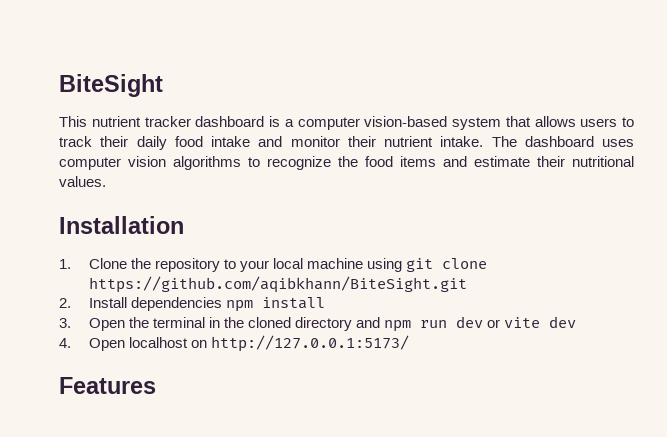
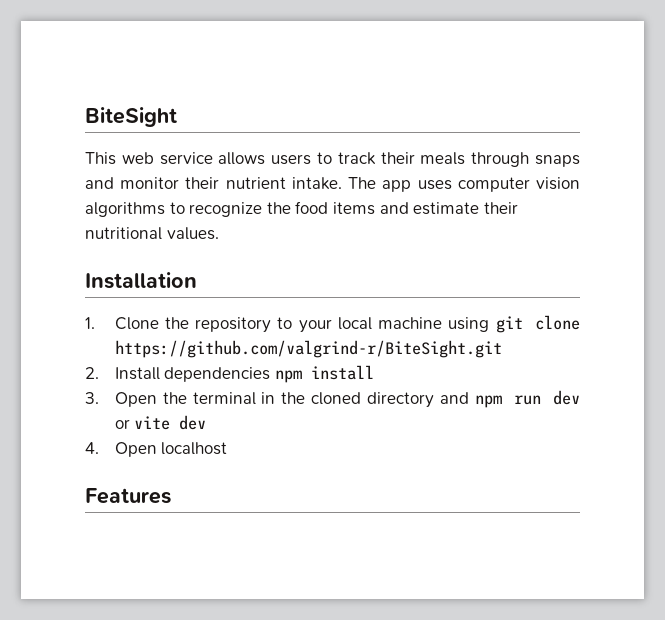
[91,116,531,130] nutrient tracker dashboard is a computer vision-based system that -> [121,152,213,165] web service
[136,136,250,150] daily food intake -> [420,152,580,167] meals through snaps
[524,136,594,147] dashboard -> [382,180,412,192] app
[88,276,467,293] https://github.com/aqibkhann/BiteSight.git -> [114,340,502,358] https://github.com/valgrind-r/BiteSight.git
[190,335,409,352] on http://127.0.0.1:5173/ -> (228, 448) none

